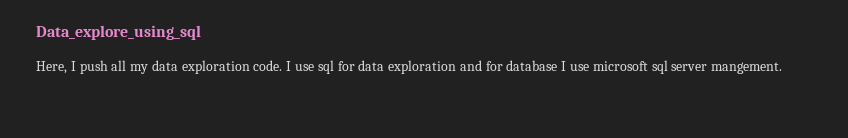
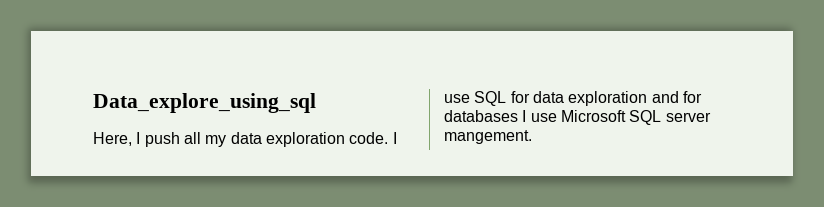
[317,60,334,74] sql -> [474,91,507,106] SQL
[506,60,668,74] database I use microsoft sql -> [444,110,662,125] databases I use Microsoft SQL

